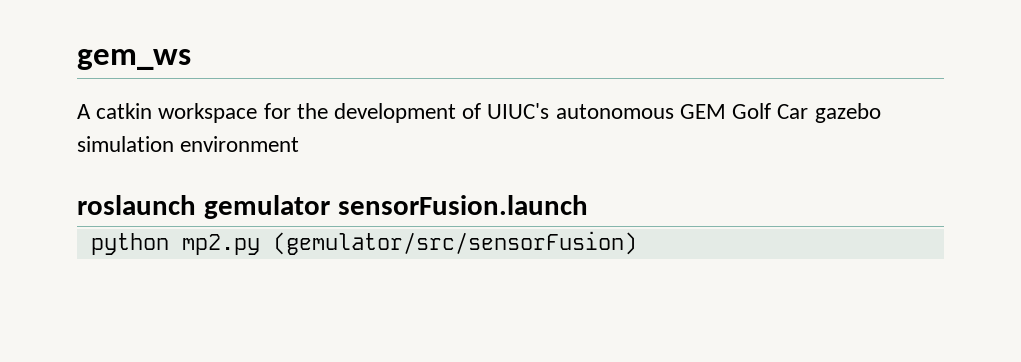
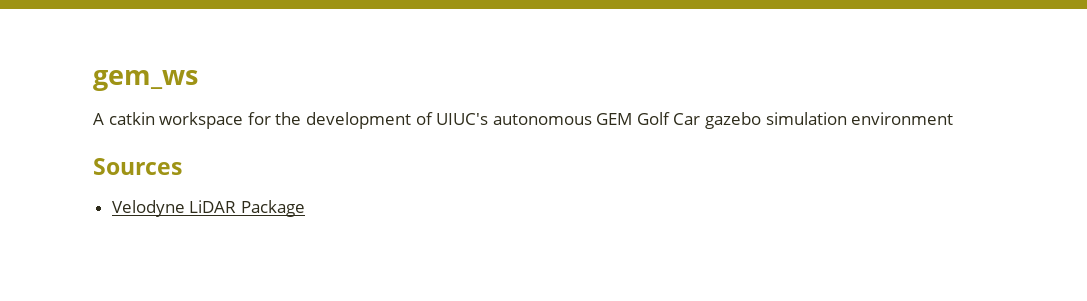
[77,195,588,219] [90,231,637,255] roslaunch gemulator sensorFusion.launch // python mp2.py (gemulator/src/sensorFusion) -> [93,158,182,175] [111,200,305,217] Sources // Velodyne LiDAR Package

